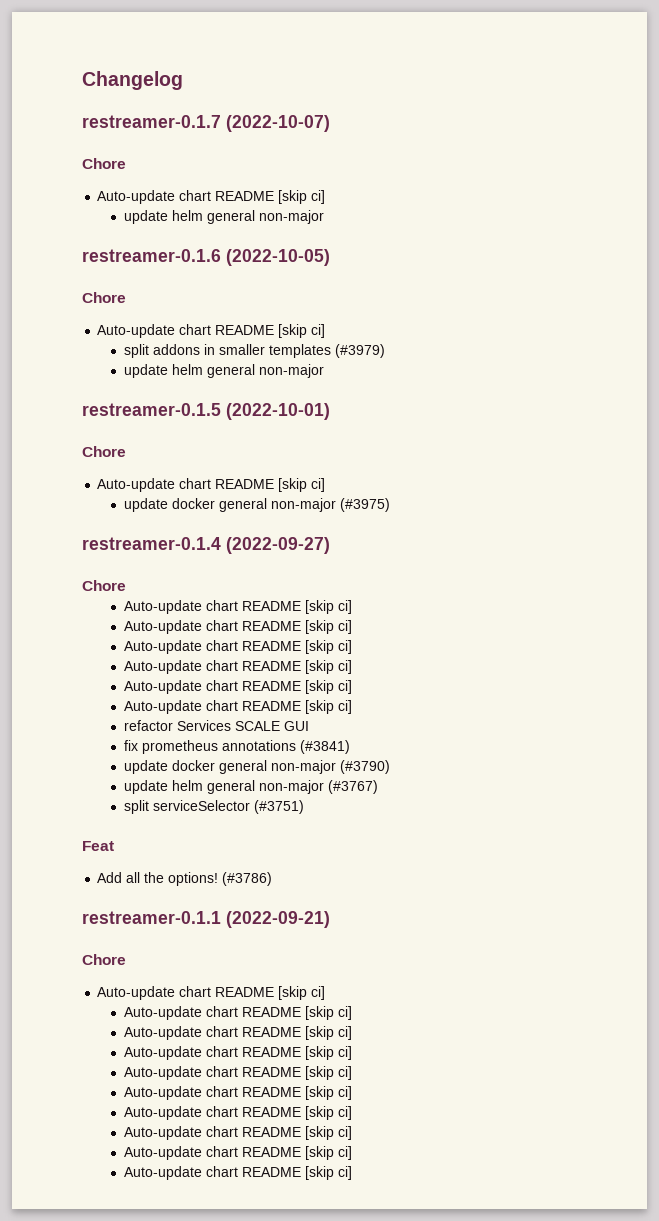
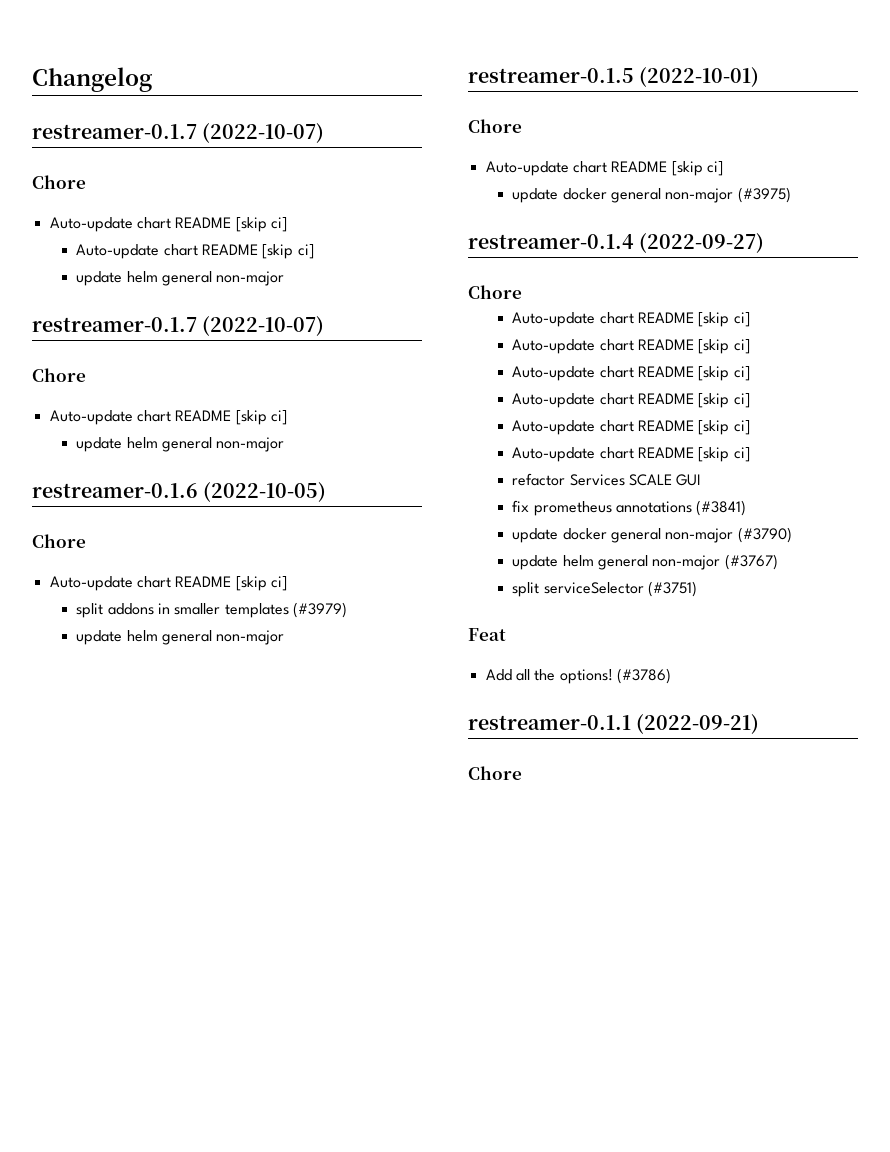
(326, 197) none -> [76,244,314,259] [76,271,285,286] [32,316,325,336] [32,368,86,382] [49,410,287,425] // Auto-update chart README [skip ci] // update helm general non-major // restreamer-0.1.7 (2022-10-07) // Chore // Auto-update chart README [skip ci]
[97,986,326,1000] [123,1006,352,1020] [123,1026,352,1040] [123,1046,352,1060] [123,1066,352,1080] [123,1086,352,1100] [123,1106,352,1120] [123,1126,352,1140] [123,1146,352,1160] [123,1166,352,1180] // Auto-update chart README [skip ci] // Auto-update chart README [skip ci] // Auto-update chart README [skip ci] // Auto-update chart README [skip ci] // Auto-update chart README [skip ci] // Auto-update chart README [skip ci] // Auto-update chart README [skip ci] // Auto-update chart README [skip ci] // Auto-update chart README [skip ci] // Auto-update chart README [skip ci] -> (522, 773) none

